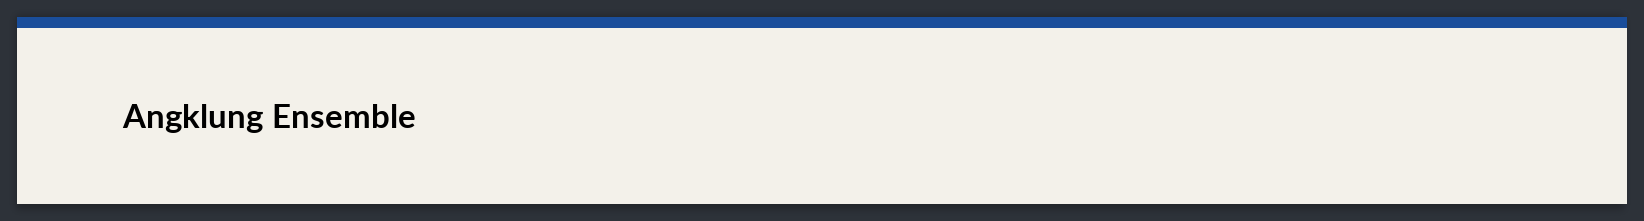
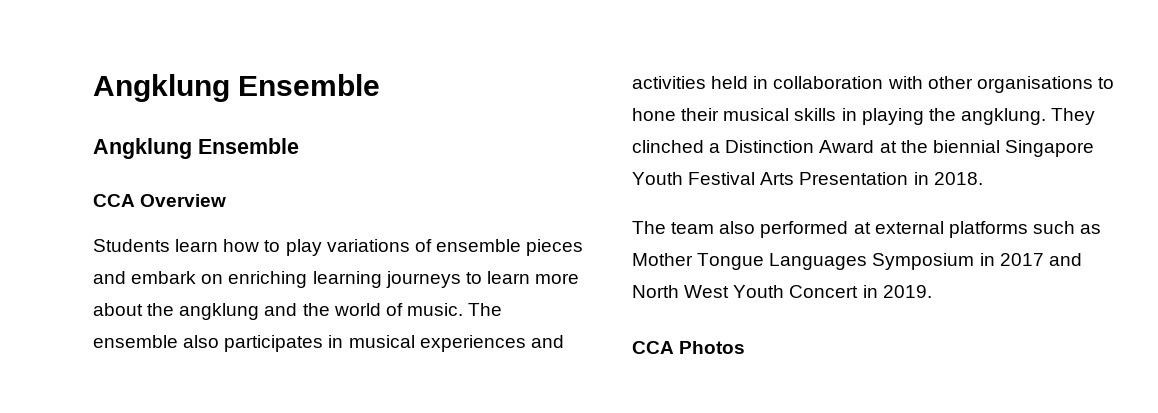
[122,104,416,133] Angklung Ensemble -> [93,74,381,102] [93,138,299,159] [93,194,227,207] [93,239,584,256] [93,271,580,288] [93,303,503,320] [93,335,564,352] [632,76,1114,93] [632,108,1096,125] [632,140,1094,157] [632,172,983,185] [632,221,1102,238] [632,253,1082,270] [632,285,932,298] [632,341,746,354] Angklung Ensemble // Angklung Ensemble // CCA Overview // Students learn how to play variations of ensemble pieces and embark on enriching learning journeys to learn more about the angklung and the world of music. The ensemble also participates in musical experiences and activities held in collaboration with other organisations to hone their musical skills in playing the angklung. They clinched a Distinction Award at the biennial Singapore Youth Festival Arts Presentation in 2018. // The team also performed at external platforms such as Mother Tongue Languages Symposium in 2017 and North West Youth Concert in 2019. // CCA Photos

